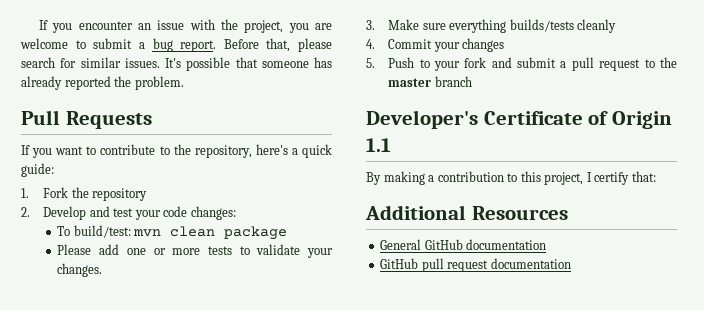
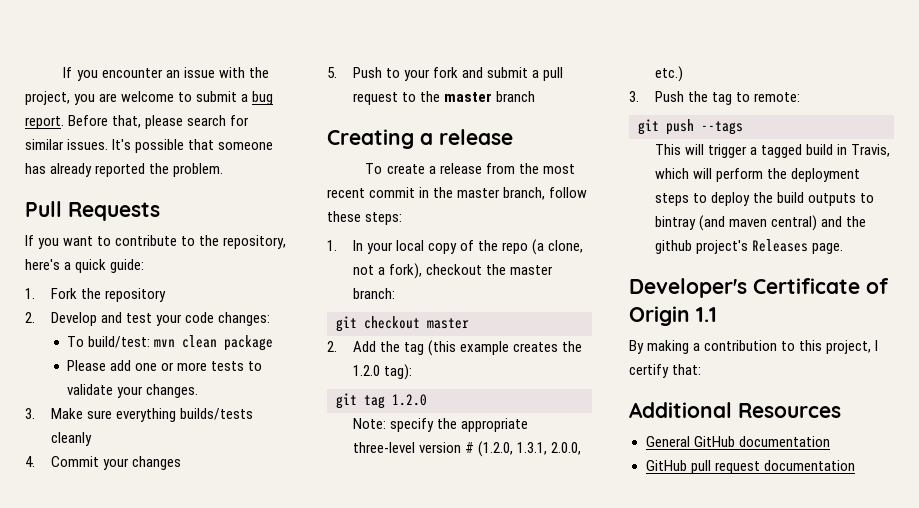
(472, 81) none -> [327,129,513,149] [365,163,575,174] [327,187,588,200] [327,211,403,225] [327,239,584,255] [352,263,553,279] [352,288,395,299] [336,316,469,332] [327,340,582,356] [352,364,412,380] [336,393,427,409] [352,418,528,432] [352,441,581,457] [654,66,683,82] [629,91,800,105] [638,119,743,135] [654,144,891,158] [654,168,860,182] [654,192,874,206] [654,215,866,231] [654,239,843,254] // Creating a release // To create a release from the most recent commit in the master branch, follow these steps: // 1. In your local copy of the repo (a clone, not a fork), checkout the master branch: // git checkout master // 2. Add the tag (this example creates the 1.2.0 tag): // git tag 1.2.0 // Note: specify the appropriate three-level version # (1.2.0, 1.3.1, 2.0.0, etc.) // 3. Push the tag to remote: // git push --tags // This will trigger a tagged build in Travis, which will perform the deployment steps to deploy the build outputs to bintray (and maven central) and the github project's Releases page.

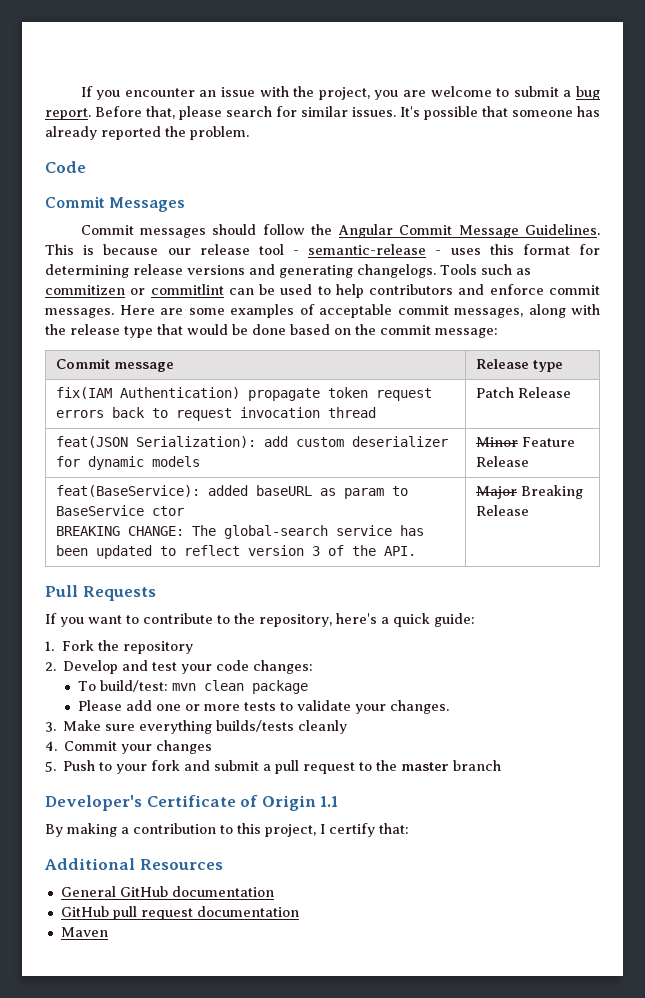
(224, 170) none -> [45,161,86,173] [45,196,186,212] [80,224,600,238] [45,244,600,255] [45,264,531,278] [45,284,600,298] [45,304,600,318] [45,324,498,338] [56,358,175,372] [476,359,564,372] [56,387,433,401] [56,407,377,421] [476,387,572,398] [56,436,449,448] [56,456,201,470] [476,437,576,447] [476,456,530,467] [56,485,409,499] [56,505,185,516] [56,525,425,539] [56,545,417,559] [476,485,584,499] [476,505,530,516] // Code // Commit Messages // Commit messages should follow the Angular Commit Message Guidelines. This is because our release tool - semantic-release - uses this format for determining release versions and generating changelogs. Tools such as commitizen or commitlint can be used to help contributors and enforce commit messages. Here are some examples of acceptable commit messages, along with the release type that would be done based on the commit message: // Commit message | Release type // fix(IAM Authentication) propagate token request errors back to request invocation thread | Patch Release // feat(JSON Serialization): add custom deserializer for dynamic models | Minor Feature Release // feat(BaseService): added baseURL as param to BaseService ctor // BREAKING CHANGE: The global-search service has been updated to reflect version 3 of the API. | Major Breaking Release
[327,129,513,149] [365,163,575,174] [327,187,588,200] [327,211,403,225] [327,239,584,255] [352,263,553,279] [352,288,395,299] [336,316,469,332] [327,340,582,356] [352,364,412,380] [336,393,427,409] [352,418,528,432] [352,441,581,457] [654,66,683,82] [629,91,800,105] [638,119,743,135] [654,144,891,158] [654,168,860,182] [654,192,874,206] [654,215,866,231] [654,239,843,254] // Creating a release // To create a release from the most recent commit in the master branch, follow these steps: // 1. In your local copy of the repo (a clone, not a fork), checkout the master branch: // git checkout master // 2. Add the tag (this example creates the 1.2.0 tag): // git tag 1.2.0 // Note: specify the appropriate three-level version # (1.2.0, 1.3.1, 2.0.0, etc.) // 3. Push the tag to remote: // git push --tags // This will trigger a tagged build in Travis, which will perform the deployment steps to deploy the build outputs to bintray (and maven central) and the github project's Releases page. -> (502, 765) none
(855, 465) none -> [60,927,108,937] // Maven

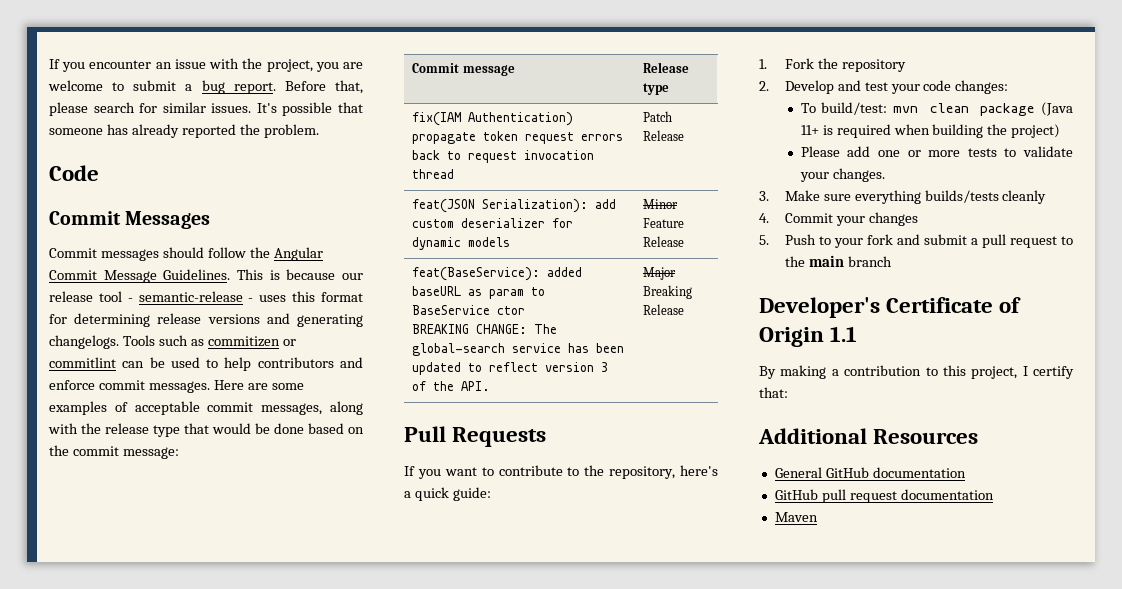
(308, 687) none -> [1041,102,1073,116] [800,124,1061,138] (Java 11+ is required when building the project)
[401,762,450,771] master -> [808,255,844,267] main

